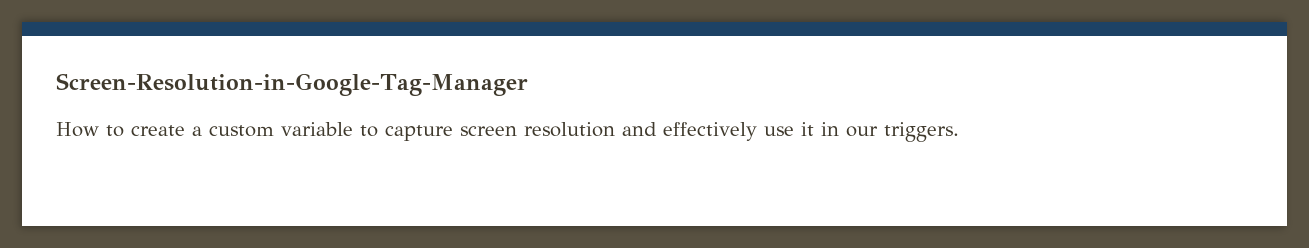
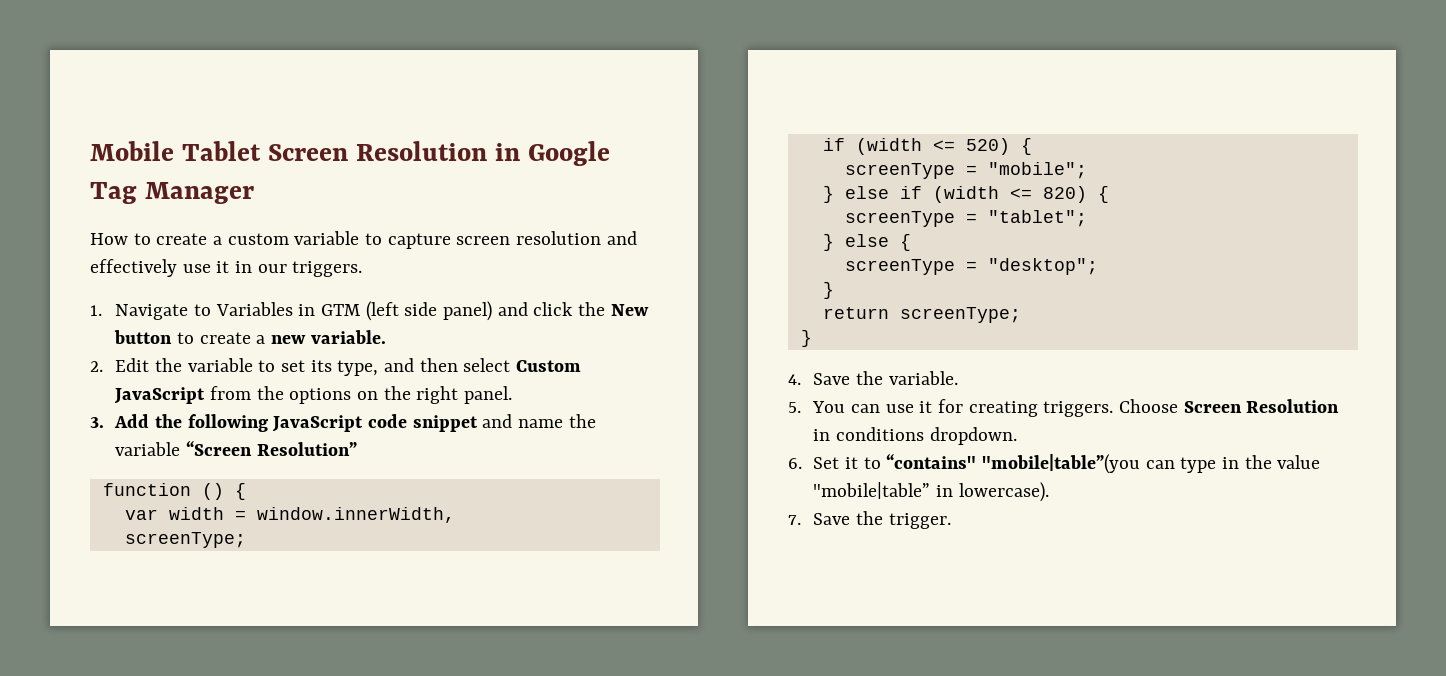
[56,73,528,96] Screen-Resolution-in-Google-Tag-Manager -> [90,141,610,166] [90,182,254,204] Mobile Tablet Screen Resolution in Google Tag Manager
(959, 132) none -> [90,301,649,321] [114,330,386,344] [90,358,582,376] [114,386,513,404] [90,414,596,432] [115,441,357,456] [102,483,246,500] [124,507,455,523] [124,532,246,548] [822,138,1032,155] [844,162,1087,179] [822,186,1109,203] [844,210,1087,227] [822,234,911,251] [844,258,1098,275] [822,282,834,299] [822,307,1021,323] [800,330,812,347] [788,371,958,385] [788,399,1340,417] [813,427,1017,445] [788,454,1321,474] [813,482,1049,502] [788,511,951,529] // 1. Navigate to Variables in GTM (left side panel) and click the New button to create a new variable. // 2. Edit the variable to set its type, and then select Custom JavaScript from the options on the right panel. // 3. Add the following JavaScript code snippet and name the variable “Screen Resolution” // function () { // var width = window.innerWidth, // screenType; // if (width <= 520) { // screenType = "mobile"; // } else if (width <= 820) { // screenType = "tablet"; // } else { // screenType = "desktop"; // } // return screenType; // } // 4. Save the variable. // 5. You can use it for creating triggers. Choose Screen Resolution in conditions dropdown. // 6. Set it to “contains" "mobile|table”(you can type in the value "mobile|table” in lowercase). // 7. Save the trigger.

